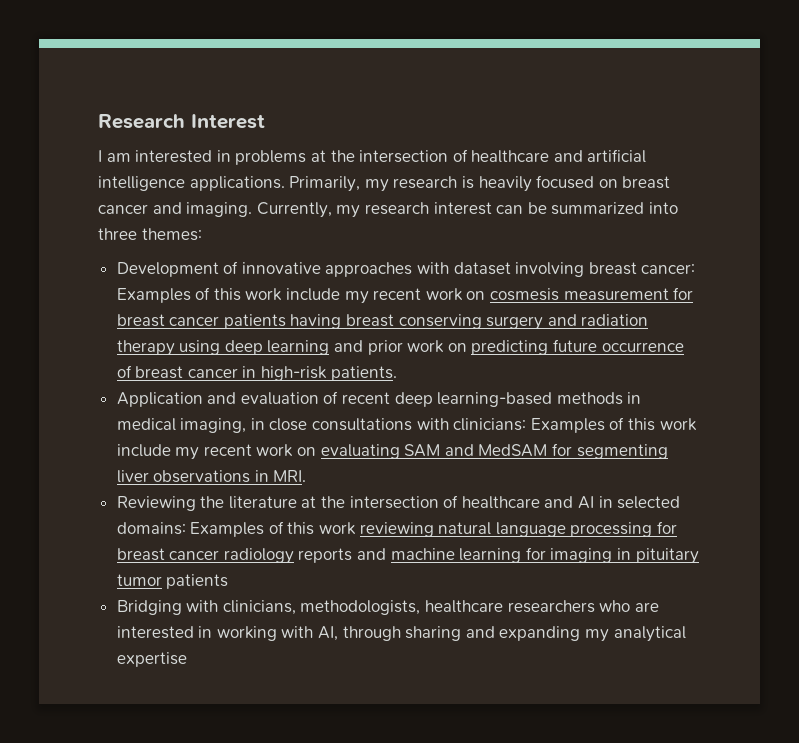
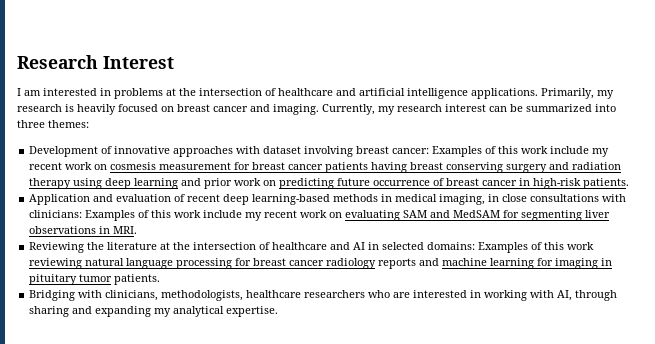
[166,574,229,589] patients -> [114,274,161,285] patients.
[116,652,187,667] expertise -> [226,306,279,317] expertise.

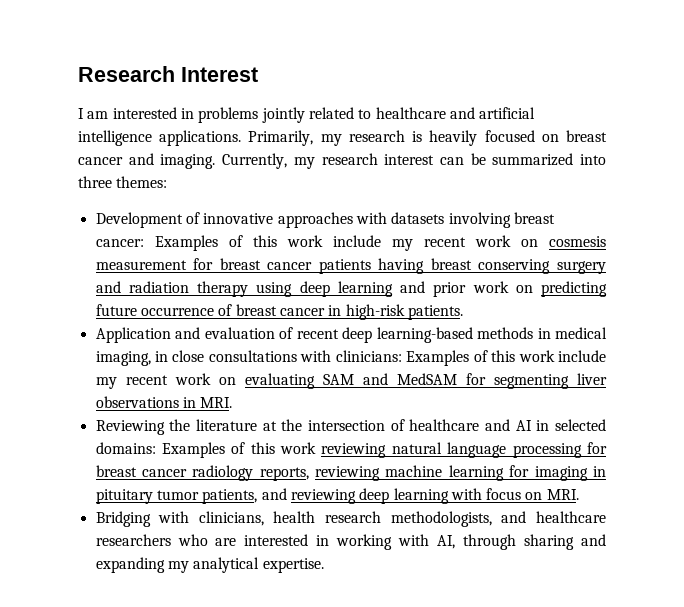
[166,88,276,96] at the intersection of -> [261,107,372,123] jointly related to
[263,146,302,154] dataset -> [391,212,445,224] datasets
[378,258,440,269] reports and -> [259,466,381,481] reports, reviewing
[114,274,161,285] patients. -> [202,488,579,504] patients, and reviewing deep learning with focus on MRI.
[161,290,244,301] methodologists, -> [273,511,527,527] health research methodologists, and

